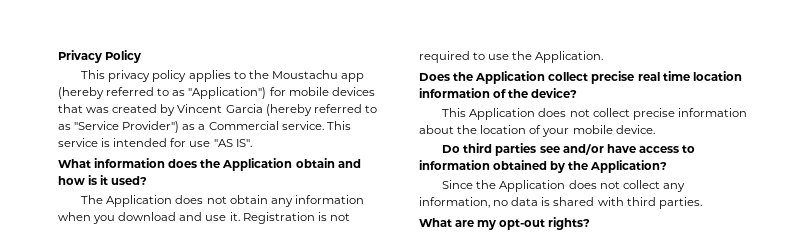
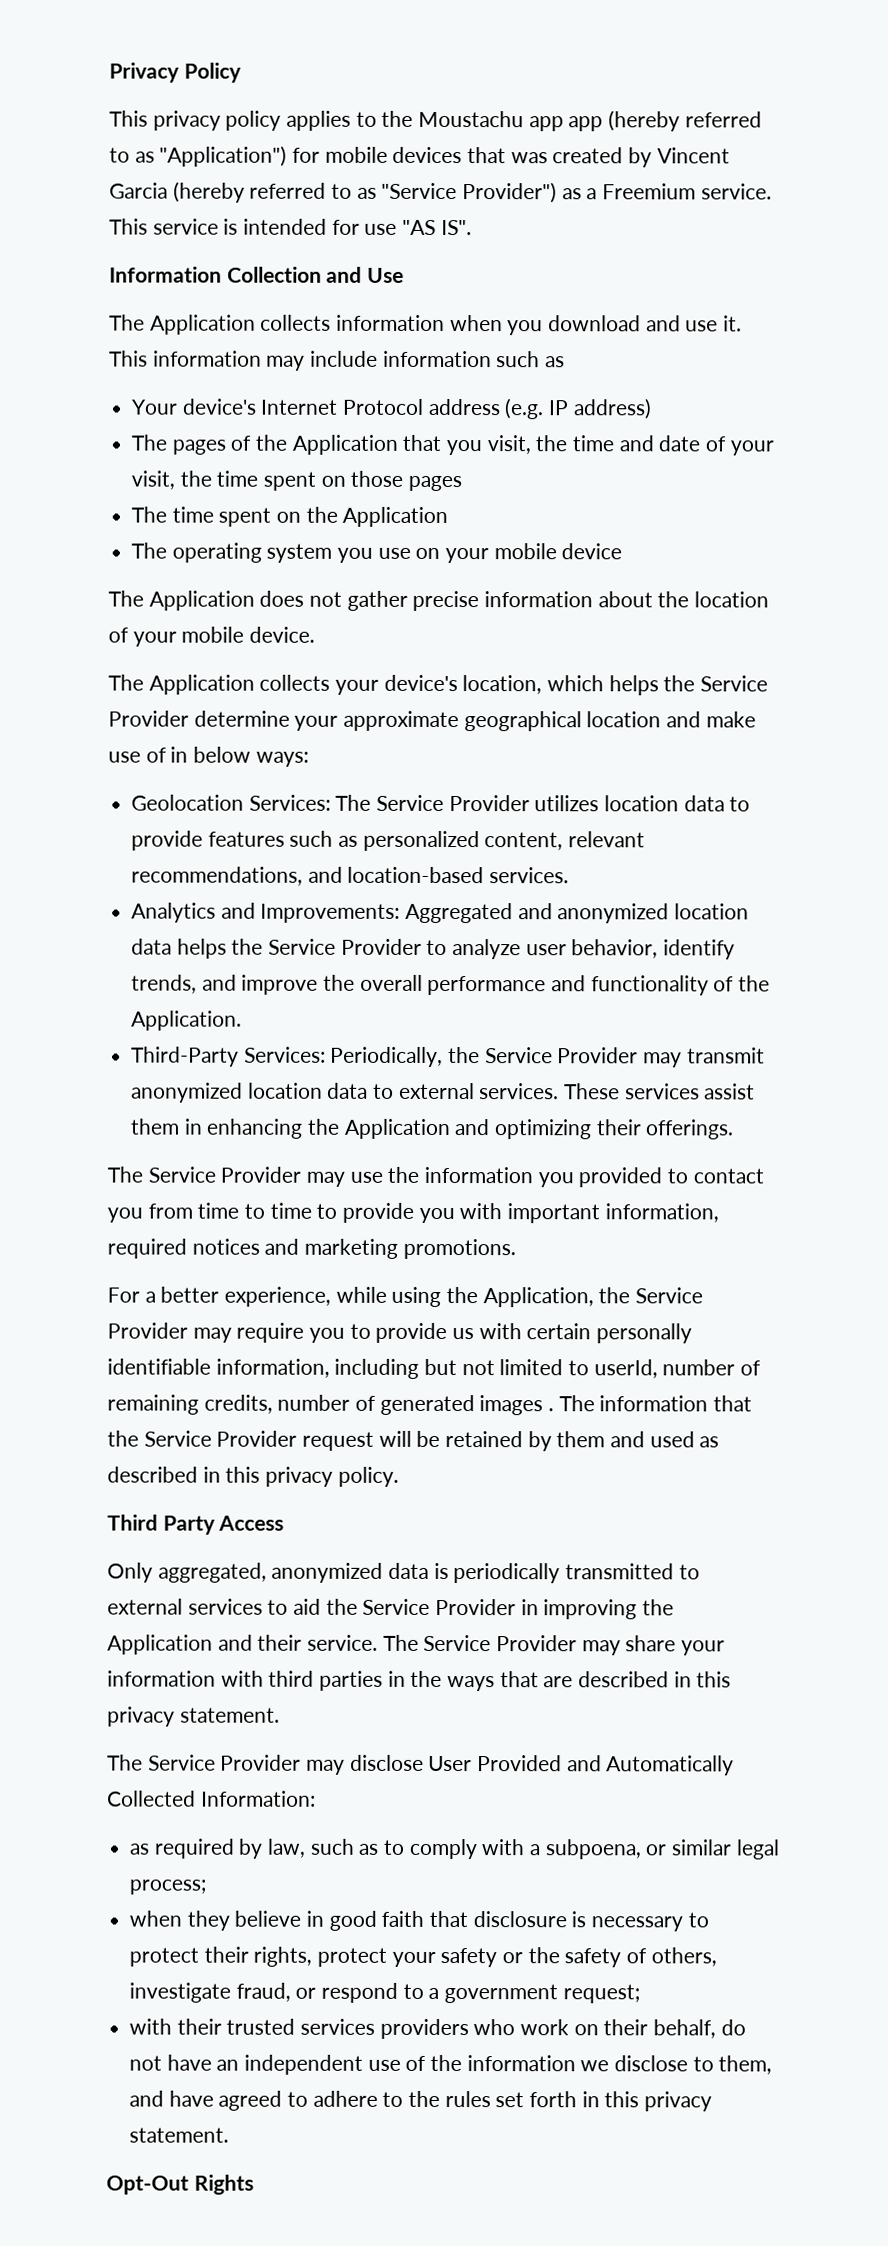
(364, 77) none -> [568,116,604,132] app
[208,121,279,130] Commercial -> [602,183,697,200] Freemium
[58,158,361,171] [58,175,148,185] [81,195,293,207] What information does the Application obtain and how is it used? // The Application does not obtain any -> [109,266,405,283] [109,314,332,335] Information Collection and Use // The Application collects
[242,212,350,224] [419,51,604,63] [419,71,742,84] [419,88,578,98] [442,108,630,120] Registration is not required to use the Application. // Does the Application collect precise real time location information of the device? // This Application does not collect -> [109,350,566,371] [131,398,652,420] [131,434,774,456] [131,470,463,492] [131,506,449,528] [131,542,623,564] [108,590,408,611] This information may include information such as // Your device's Internet Protocol address (e.g. IP address) // The pages of the Application that you visit, the time and date of your visit, the time spent on those pages // The time spent on the Application // The operating system you use on your mobile device // The Application does not gather
[442,143,695,156] [419,160,668,173] [442,180,685,192] [419,197,702,209] [419,217,591,230] Do third parties see and/or have access to information obtained by the Application? // Since the Application does not collect any information, no data is shared with third parties. // What are my opt-out rights? -> [108,674,769,696] [108,710,756,732] [108,746,309,767] [131,794,751,812] [131,830,646,852] [131,866,570,886] [131,902,750,924] [131,938,736,960] [131,974,771,996] [131,1010,243,1031] [131,1046,765,1068] [131,1082,756,1103] [130,1118,735,1140] [107,1166,764,1188] [107,1202,719,1224] [107,1238,516,1260] [107,1286,704,1308] [107,1322,693,1344] [107,1358,762,1379] [107,1394,753,1416] [107,1430,720,1452] [107,1466,399,1487] [107,1514,285,1535] [107,1562,700,1584] [107,1598,675,1620] [107,1634,726,1656] [107,1670,732,1692] [107,1706,280,1727] [107,1754,735,1776] [107,1790,316,1807] [129,1838,779,1860] [129,1879,207,1895] [129,1910,709,1932] [129,1946,717,1968] [129,1982,640,2004] [129,2018,746,2040] [129,2054,773,2075] [129,2090,713,2112] [129,2127,230,2143] [106,2174,254,2195] The Application collects your device's location, which helps the Service Provider determine your approximate geographical location and make use of in below ways: // Geolocation Services: The Service Provider utilizes location data to provide features such as personalized content, relevant recommendations, and location-based services. // Analytics and Improvements: Aggregated and anonymized location data helps the Service Provider to analyze user behavior, identify trends, and improve the overall performance and functionality of the Application. // Third-Party Services: Periodically, the Service Provider may transmit anonymized location data to external services. These services assist them in enhancing the Application and optimizing their offerings. // The Service Provider may use the information you provided to contact you from time to time to provide you with important information, required notices and marketing promotions. // For a better experience, while using the Application, the Service Provider may require you to provide us with certain personally identifiable information, including but not limited to userId, number of remaining credits, number of generated images . The information that the Service Provider request will be retained by them and used as described in this privacy policy. // Third Party Access // Only aggregated, anonymized data is periodically transmitted to external services to aid the Service Provider in improving the Application and their service. The Service Provider may share your information with third parties in the ways that are described in this privacy statement. // The Service Provider may disclose User Provided and Automatically Collected Information: // as required by law, such as to comply with a subpoena, or similar legal process; // when they believe in good faith that disclosure is necessary to protect their rights, protect your safety or the safety of others, investigate fraud, or respond to a government request; // with their trusted services providers who work on their behalf, do not have an independent use of the information we disclose to them, and have agreed to adhere to the rules set forth in this privacy statement. // Opt-Out Rights

